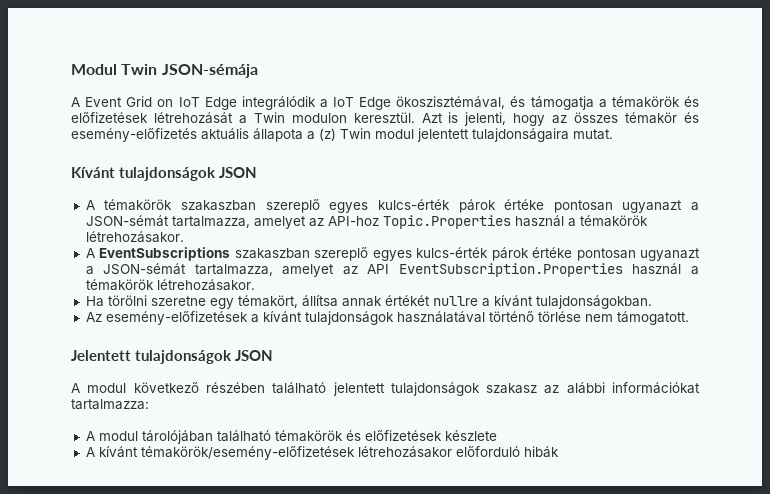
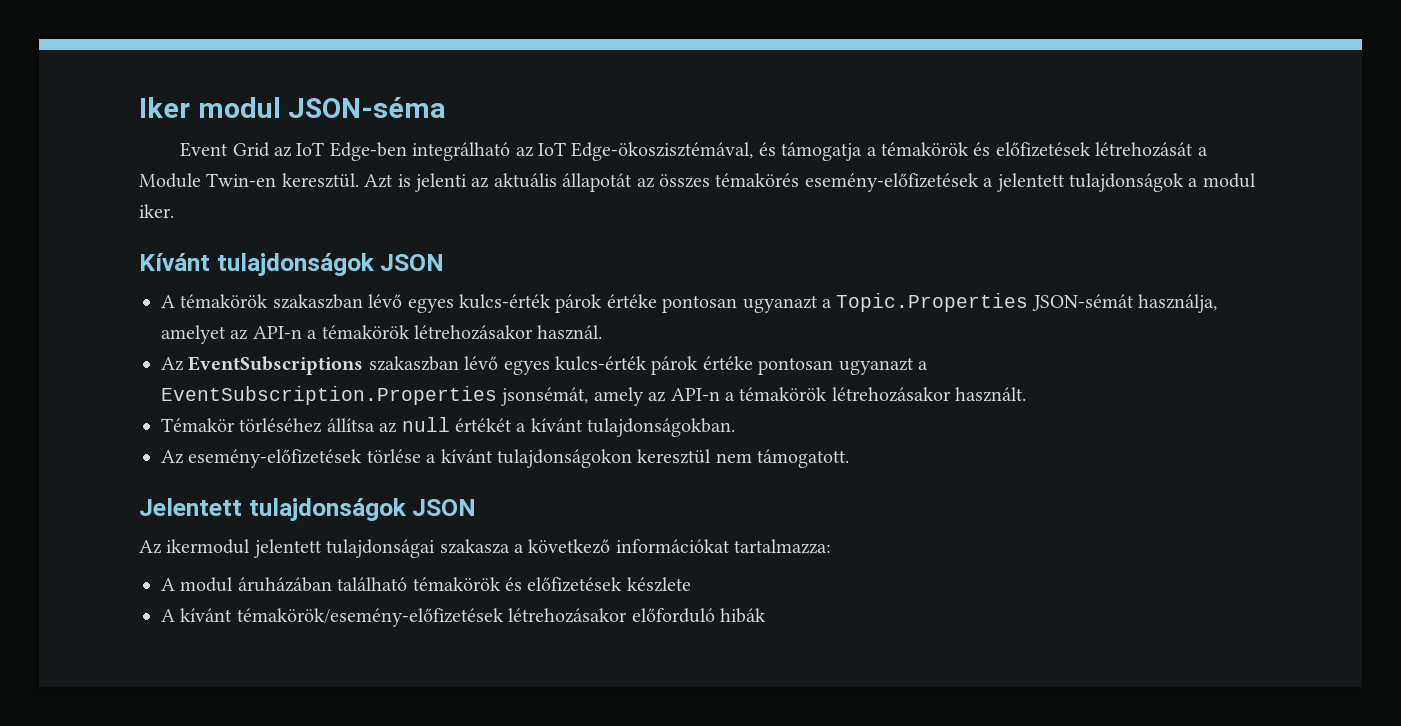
[71,64,258,78] [71,96,506,110] Modul Twin JSON-sémája // A Event Grid on IoT Edge integrálódik a IoT Edge ökoszisztémával, -> [139,97,447,118] [180,142,754,161] Iker modul JSON-séma // Event Grid az IoT Edge-ben integrálható az IoT Edge-ökoszisztémával,
[253,112,347,123] Twin modulon -> [139,173,277,188] Module Twin-en
[464,112,699,126] [71,128,613,142] jelenti, hogy az összes témakör és esemény-előfizetés aktuális állapota a (z) Twin modul jelentett tulajdonságaira mutat. -> [415,173,1256,192] [139,204,174,218] jelenti az aktuális állapotát az összes témakörés esemény-előfizetések a jelentett tulajdonságok a modul iker.
[265,199,699,213] [85,215,648,229] [85,231,184,243] [85,248,95,258] szereplő egyes kulcs-érték párok értéke pontosan ugyanazt a JSON-sémát tartalmazza, amelyet az API-hoz Topic.Properties használ a témakörök létrehozásakor. // A -> [368,293,1218,313] [161,325,603,344] [161,357,184,371] lévő egyes kulcs-érték párok értéke pontosan ugyanazt a Topic.Properties JSON-sémát használja, amelyet az API-n a témakörök létrehozásakor használ. // Az
[314,247,700,261] [85,263,699,277] [85,279,255,291] [85,295,478,309] szereplő egyes kulcs-érték párok értéke pontosan ugyanazt a JSON-sémát tartalmazza, amelyet az API EventSubscription.Properties használ a témakörök létrehozásakor. // Ha törölni szeretne egy témakört, állítsa annak értékét nullre -> [464,356,928,375] [161,386,1027,406] [161,417,512,433] lévő egyes kulcs-érték párok értéke pontosan ugyanazt a EventSubscription.Properties jsonsémát, amely az API-n a témakörök létrehozásakor használt. // Témakör törléséhez állítsa az null értékét
[250,311,581,325] a kívánt tulajdonságok használatával történő törlése -> [366,449,712,468] törlése a kívánt tulajdonságokon keresztül
[71,382,605,396] A modul következő részében található jelentett tulajdonságok szakasz az alábbi -> [139,539,611,558] Az ikermodul jelentett tulajdonságai szakasza a következő
[141,430,213,444] tárolójában -> [237,577,332,592] áruházában

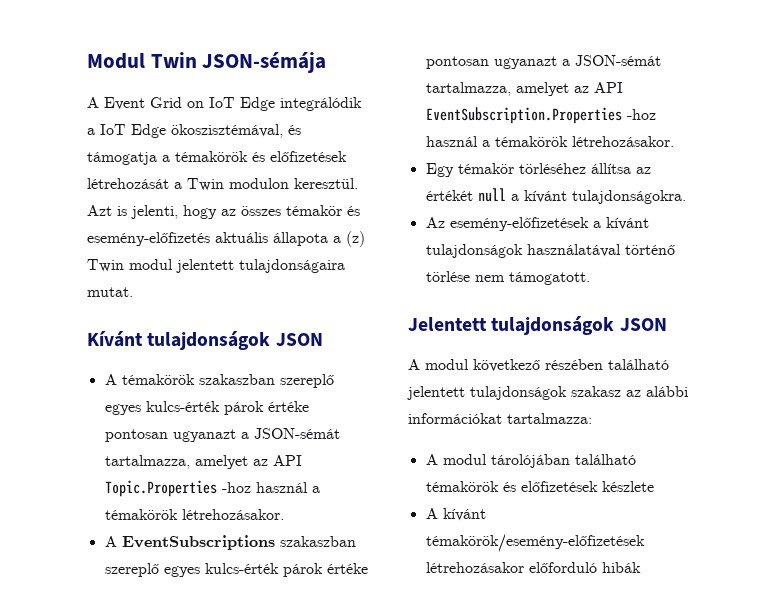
[139,97,447,118] [180,142,754,161] Iker modul JSON-séma // Event Grid az IoT Edge-ben integrálható az IoT Edge-ökoszisztémával, -> [87,52,327,73] [87,97,362,111] [87,124,283,138] Modul Twin JSON-sémája // A Event Grid on IoT Edge integrálódik a IoT Edge ökoszisztémával,
[139,173,277,188] Module Twin-en -> [187,178,289,191] Twin modulon
[415,173,1256,192] [139,204,174,218] jelenti az aktuális állapotát az összes témakörés esemény-előfizetések a jelentett tulajdonságok a modul iker. -> [131,205,360,219] [87,231,365,247] [87,259,345,273] [87,287,133,297] jelenti, hogy az összes témakör és esemény-előfizetés aktuális állapota a (z) Twin modul jelentett tulajdonságaira mutat.
[368,293,1218,313] [161,325,603,344] [161,357,184,371] lévő egyes kulcs-érték párok értéke pontosan ugyanazt a Topic.Properties JSON-sémát használja, amelyet az API-n a témakörök létrehozásakor használ. // Az -> [279,374,334,388] [104,401,309,415] [104,428,340,442] [104,455,302,469] [104,480,320,497] [104,509,284,520] [104,536,117,547] szereplő egyes kulcs-érték párok értéke pontosan ugyanazt a JSON-sémát tartalmazza, amelyet az API Topic.Properties -hoz használ a témakörök létrehozásakor. // A
[464,356,928,375] [161,386,1027,406] [161,418,235,432] lévő egyes kulcs-érték párok értéke pontosan ugyanazt a EventSubscription.Properties jsonsémát, amely az API-n a témakörök létrehozásakor használt. // Témakör -> [104,563,368,577] [425,55,661,69] [425,82,623,96] [425,107,656,124] [425,136,674,147] [425,163,514,177] szereplő egyes kulcs-érték párok értéke pontosan ugyanazt a JSON-sémát tartalmazza, amelyet az API EventSubscription.Properties -hoz használ a témakörök létrehozásakor. // Egy témakör
[401,417,736,437] null értékét a kívánt tulajdonságokban. -> [425,188,686,204] értékét null a kívánt tulajdonságokra.
[366,449,712,468] törlése a kívánt tulajdonságokon keresztül -> [592,217,649,230] [425,244,675,258] [425,271,470,282] a kívánt tulajdonságok használatával történő törlése
[139,539,611,558] Az ikermodul jelentett tulajdonságai szakasza a következő -> [408,359,669,372] [407,386,688,400] A modul következő részében található jelentett tulajdonságok szakasz az alábbi
[237,577,332,592] áruházában -> [490,454,570,468] tárolójában

